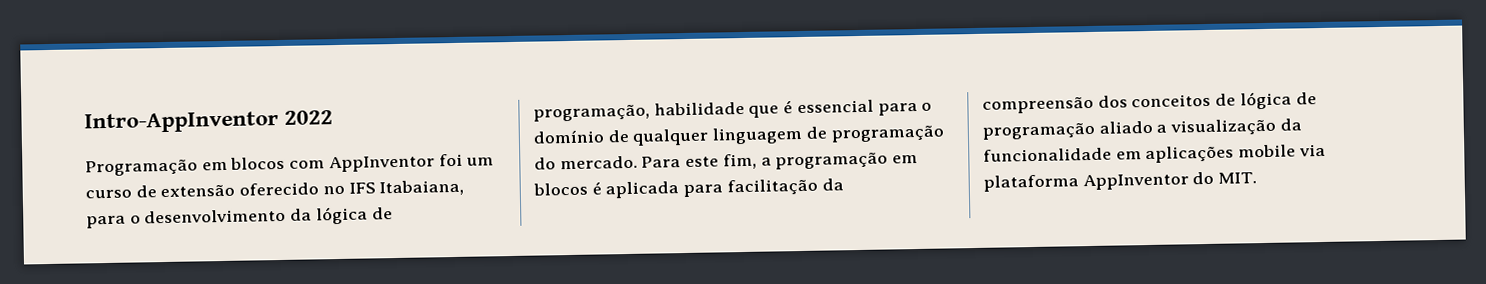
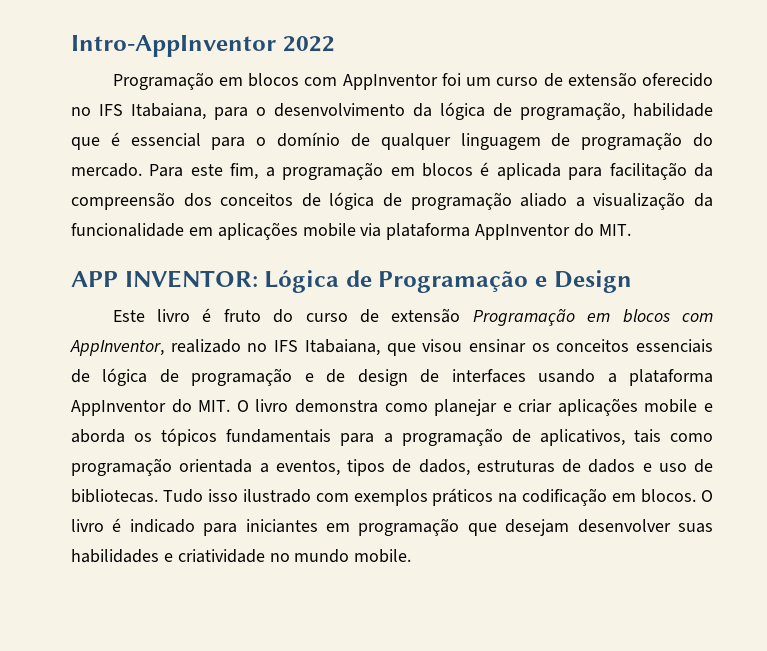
(1258, 178) none -> [71,270,632,293] [112,308,713,326] [70,339,713,356] [71,368,713,386] [71,398,713,416] [71,428,714,446] [71,458,713,476] [71,488,713,506] [71,518,713,536] [71,549,412,563] // APP INVENTOR: Lógica de Programação e Design // Este livro é fruto do curso de extensão Programação em blocos com AppInventor, realizado no IFS Itabaiana, que visou ensinar os conceitos essenciais de lógica de programação e de design de interfaces usando a plataforma AppInventor do MIT. O livro demonstra como planejar e criar aplicações mobile e aborda os tópicos fundamentais para a programação de aplicativos, tais como programação orientada a eventos, tipos de dados, estruturas de dados e uso de bibliotecas. Tudo isso ilustrado com exemplos práticos na codificação em blocos. O livro é indicado para iniciantes em programação que desejam desenvolver suas habilidades e criatividade no mundo mobile.

